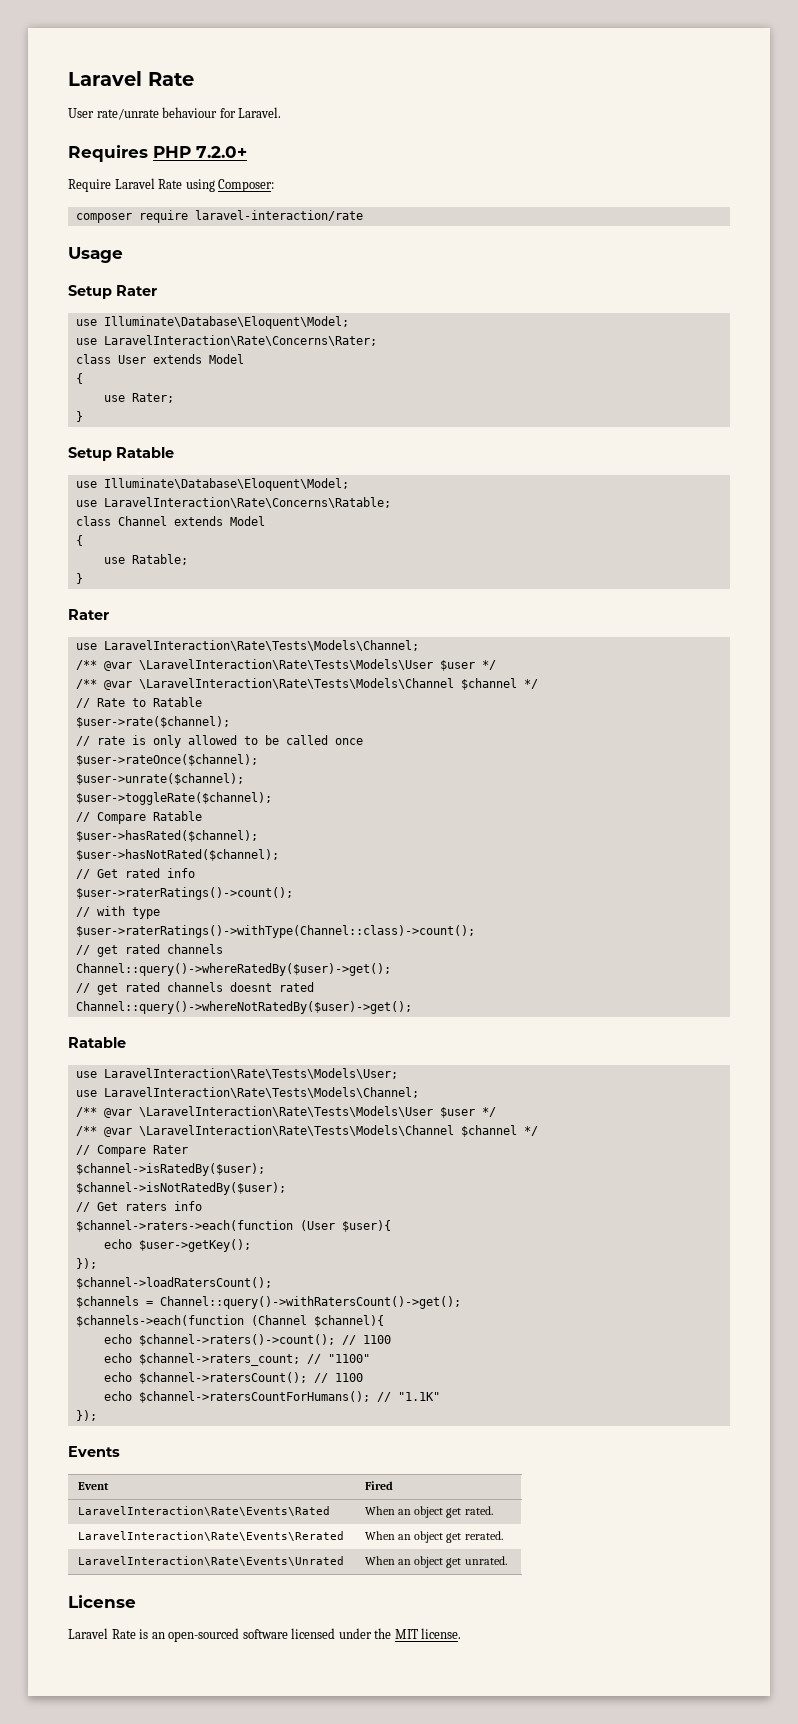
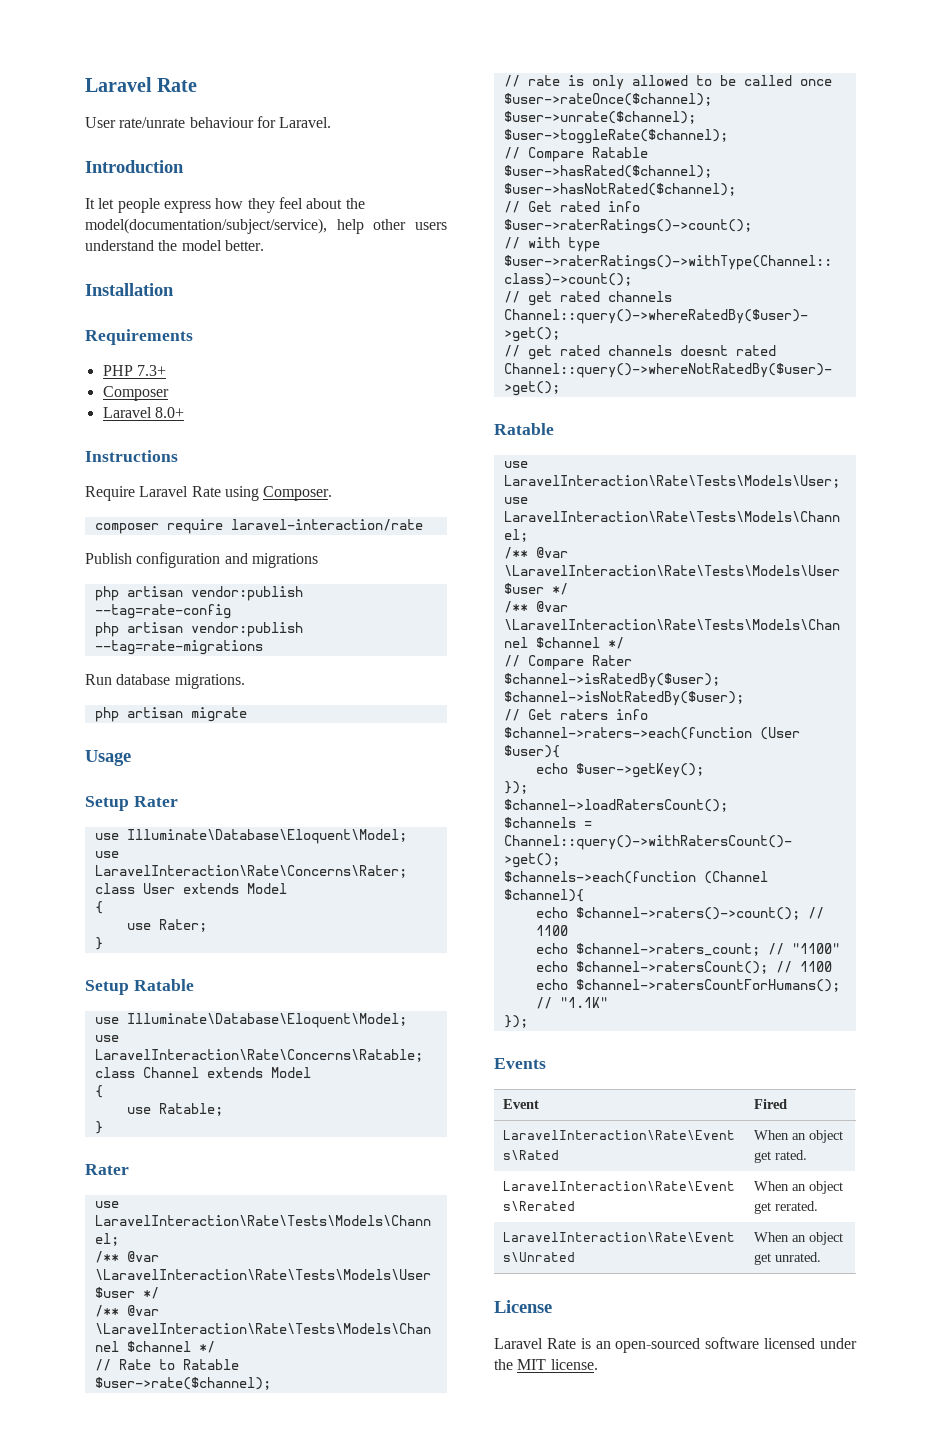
[68,145,247,162] Requires PHP 7.2.0+ -> [85,160,184,173] [85,197,365,213] [85,218,448,234] [85,240,264,251] [85,283,174,296] [85,329,193,345] [102,365,166,376] [102,386,169,401] [102,407,184,418] [85,450,178,462] Introduction // It let people express how they feel about the model(documentation/subject/service), help other users understand the model better. // Installation // Requirements // PHP 7.3+ // Composer // Laravel 8.0+ // Instructions
[218,179,275,192] Composer: -> [263,486,333,501] Composer.
(363, 215) none -> [85,552,318,568] [94,586,303,601] [94,604,231,619] [94,622,303,637] [94,640,263,655] [85,674,245,689] [94,707,247,722] // Publish configuration and migrations // php artisan vendor:publish --tag=rate-config // php artisan vendor:publish --tag=rate-migrations // Run database migrations. // php artisan migrate

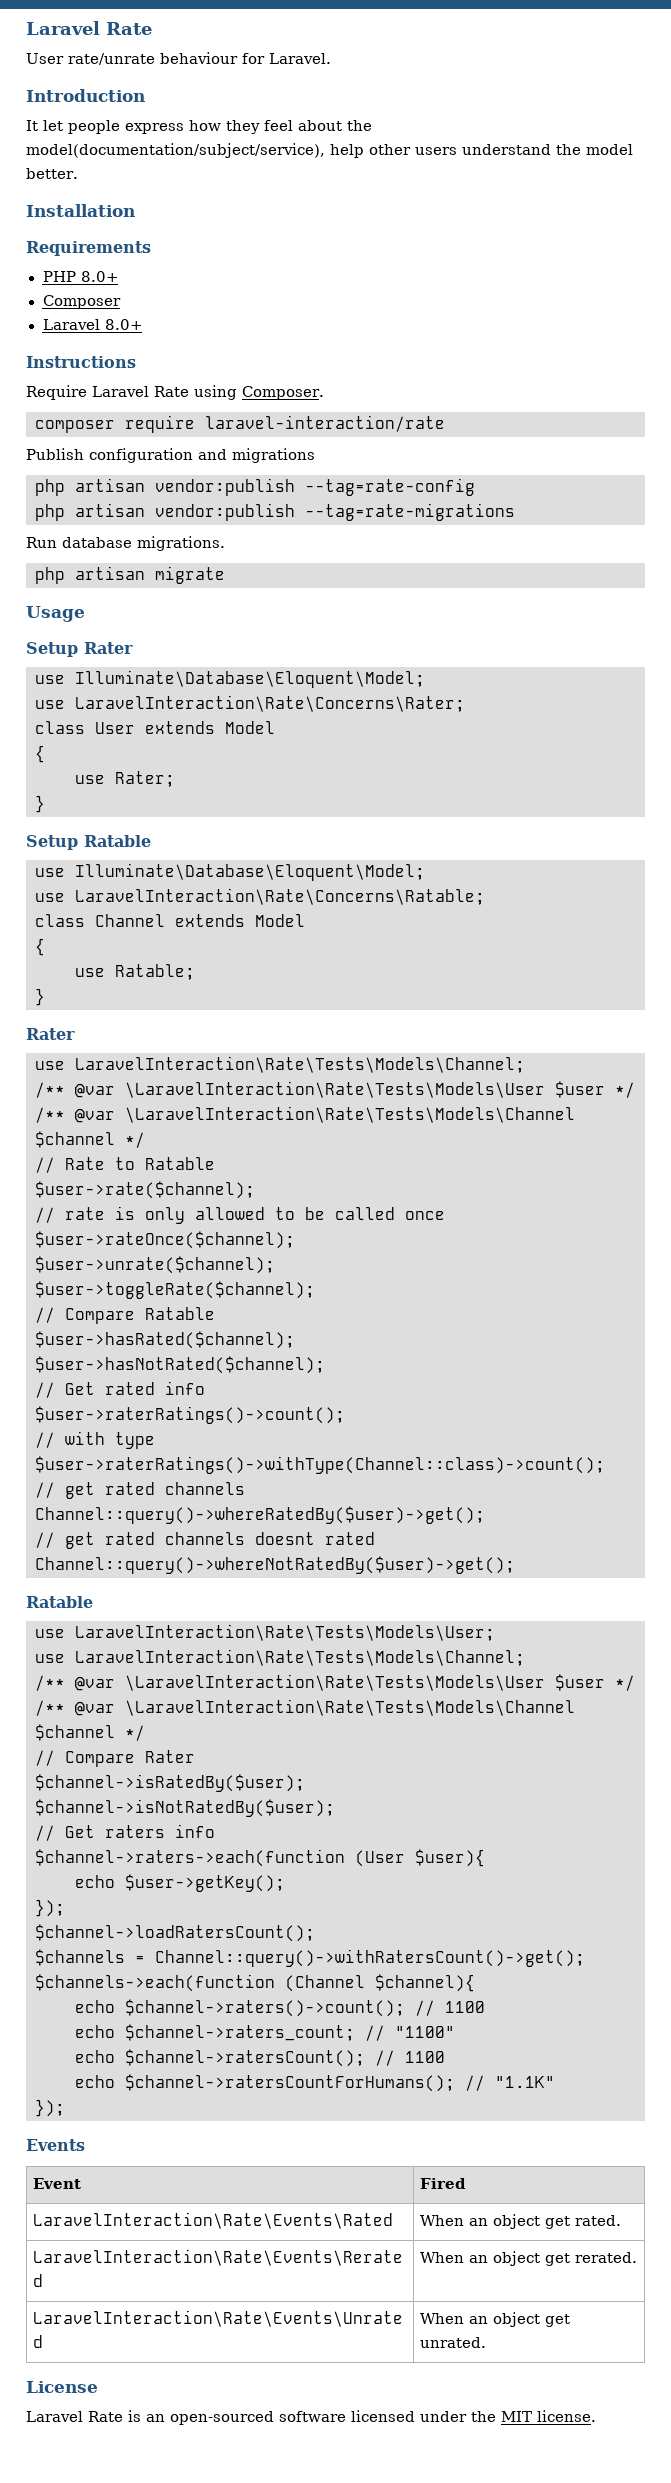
[136,365,166,376] 7.3+ -> [80,271,119,282] 8.0+

